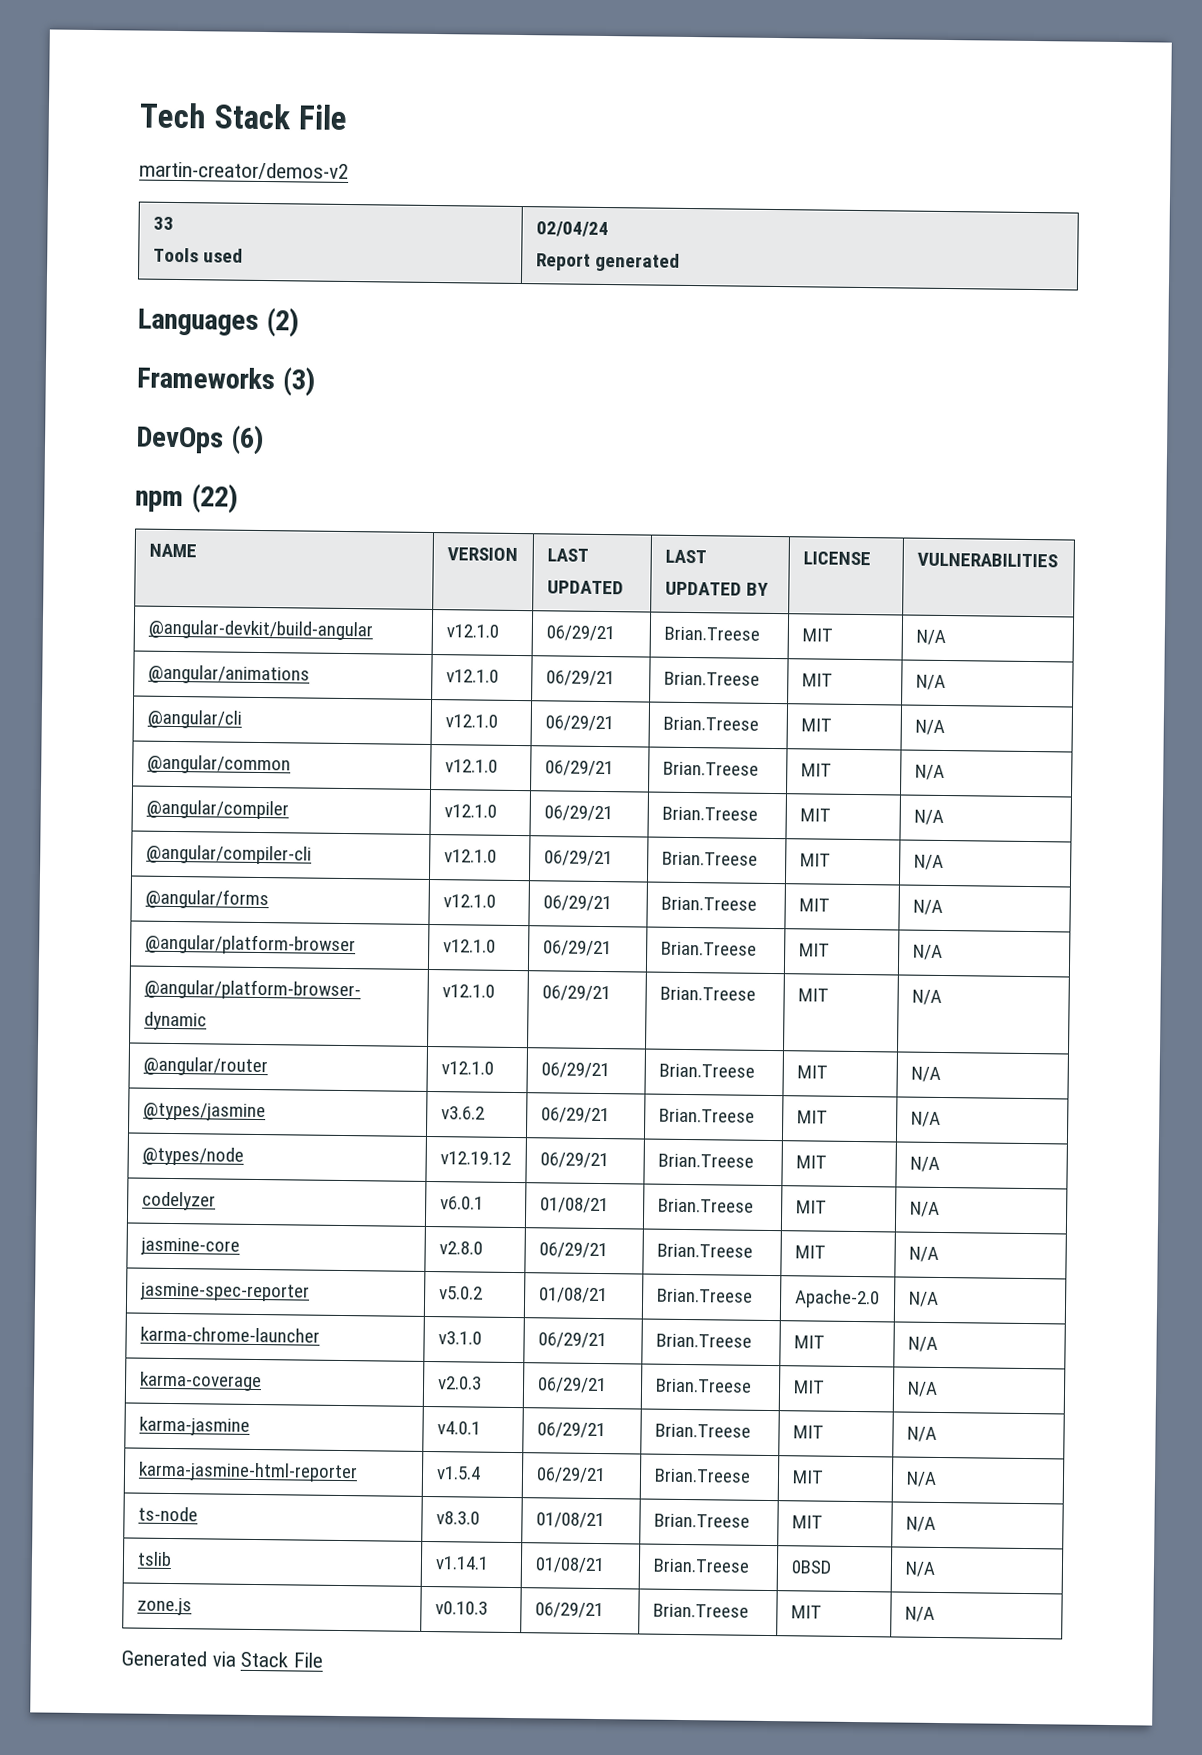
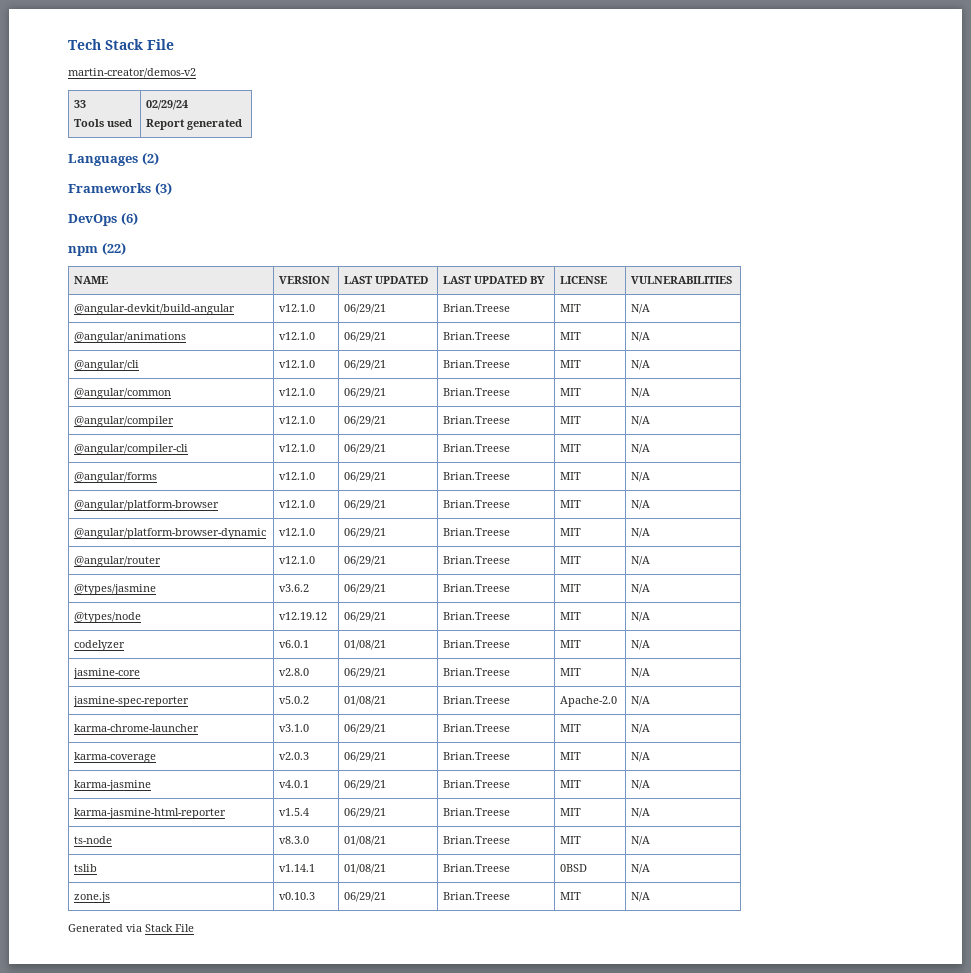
[535,221,609,238] 02/04/24 -> [146,100,189,110] 02/29/24

